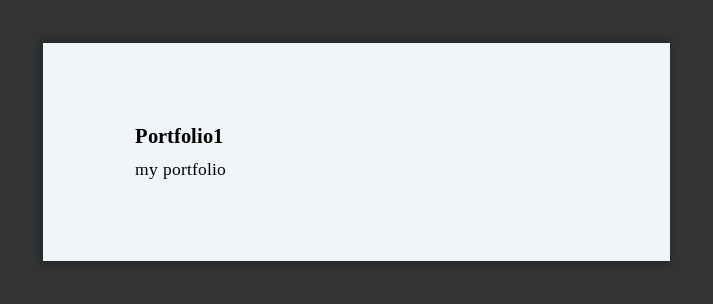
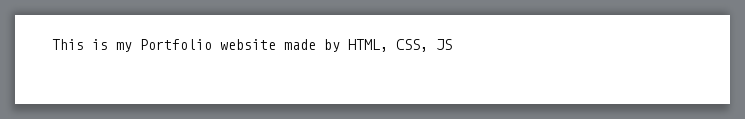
[135,128,223,143] [135,163,226,179] Portfolio1 // my portfolio -> [52,39,452,52] This is my Portfolio website made by HTML, CSS, JS

